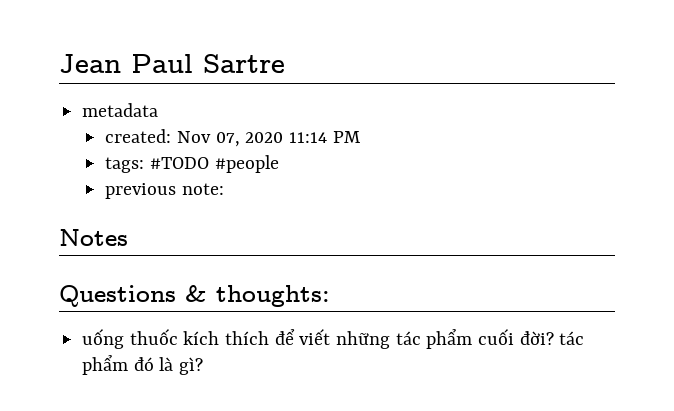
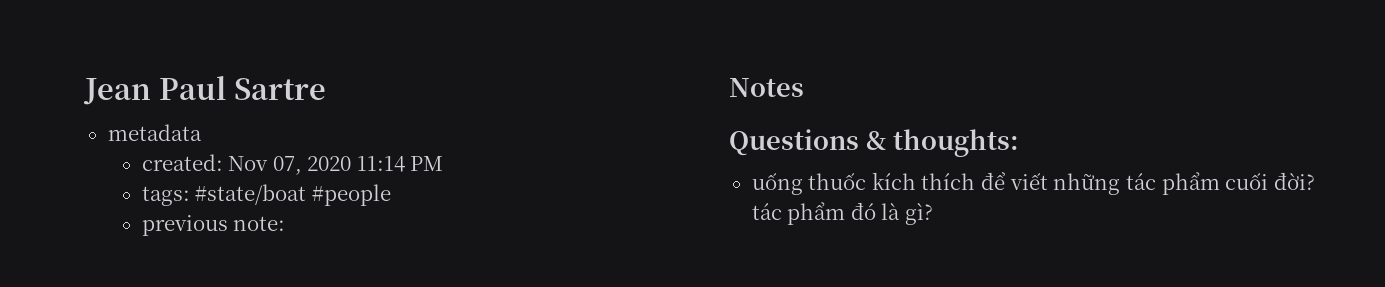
[149,157,209,169] #TODO -> [195,184,307,205] #state/boat

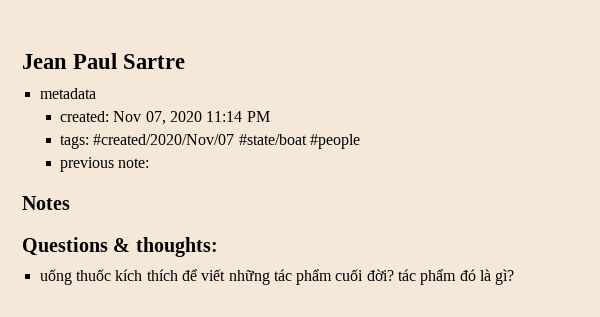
(190, 196) none -> [93,134,235,145] #created/2020/Nov/07

